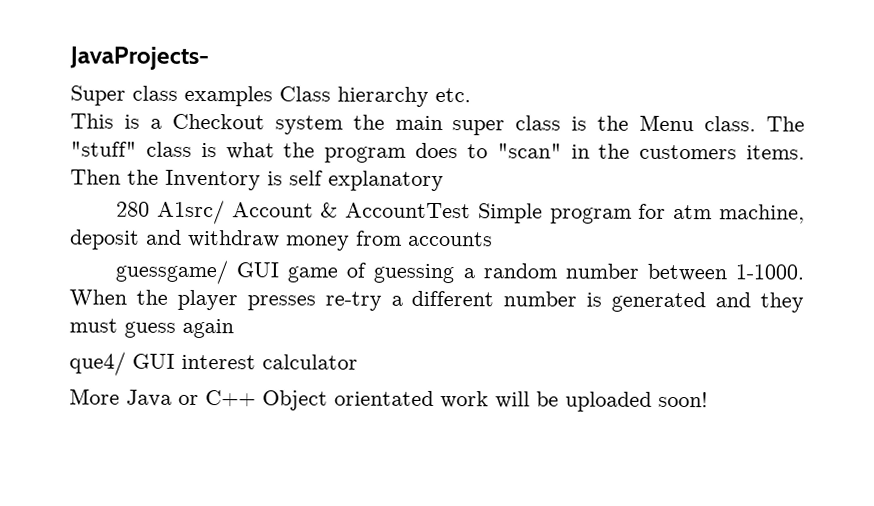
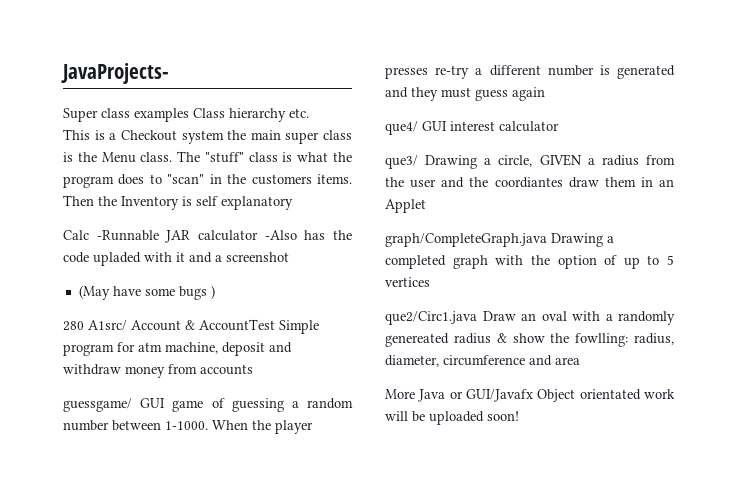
(444, 181) none -> [63,230,352,243] [63,252,289,266] [78,285,215,300] // Calc -Runnable JAR calculator -Also has the code upladed with it and a screenshot // (May have some bugs )
(358, 362) none -> [385,154,675,169] [385,177,674,188] [385,199,426,213] [385,233,614,247] [385,255,674,269] [385,277,430,287] [385,311,675,325] [385,333,674,347] [385,355,580,367] // que3/ Drawing a circle, GIVEN a radius from the user and the coordiantes draw them in an Applet // graph/CompleteGraph.java Drawing a completed graph with the option of up to 5 vertices // que2/Circ1.java Draw an oval with a randomly genereated radius & show the fowlling: radius, diameter, circumference and area
[205,390,256,407] C++ -> [466,389,533,402] GUI/Javafx

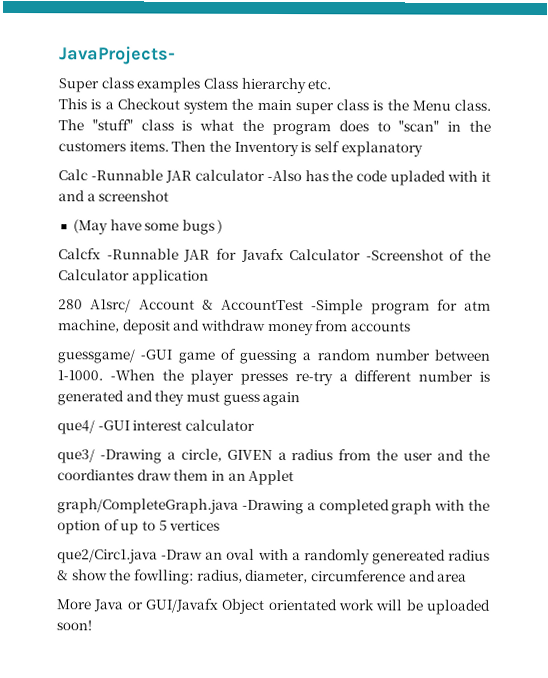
(215, 292) none -> [58,248,491,263] [58,269,209,285] // Calcfx -Runnable JAR for Javafx Calculator -Screenshot of the Calculator application
[279,320,319,334] Simple -> [311,299,364,315] -Simple
[140,398,166,408] GUI -> [140,349,173,360] -GUI
[212,420,248,430] When -> [109,369,155,381] -When
[422,121,447,131] GUI -> [97,420,130,431] -GUI
[425,155,478,169] Drawing -> [99,449,162,464] -Drawing
[551,233,603,247] Drawing -> [241,499,304,515] -Drawing
[482,311,516,321] Draw -> [161,549,204,560] -Draw

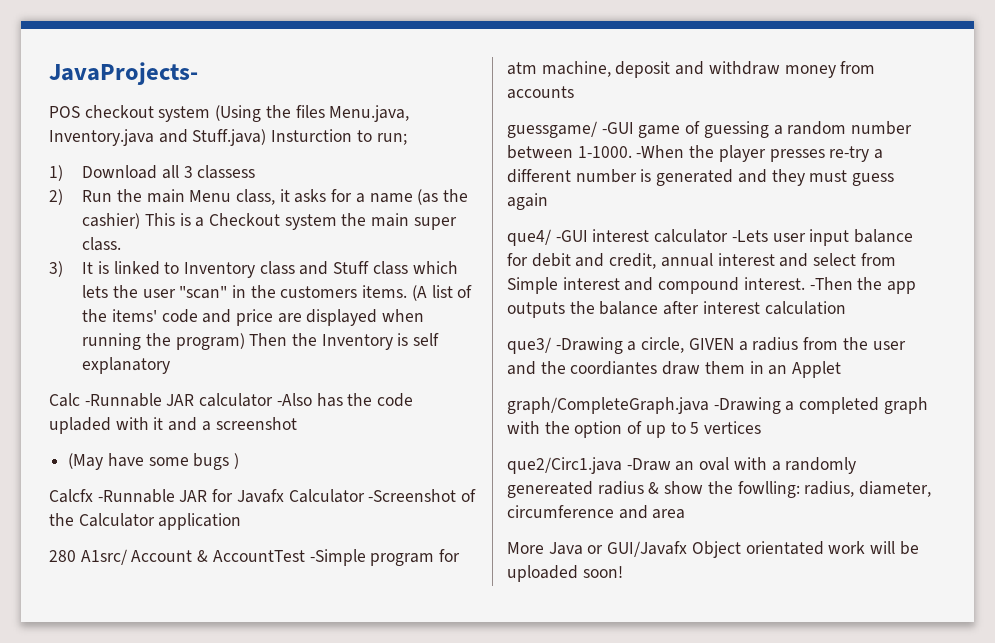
[58,77,332,94] Super class examples Class hierarchy etc. // -> [49,105,410,122] [49,129,407,146] [49,165,256,181] [49,189,469,205] [82,213,141,229] POS checkout system (Using the files Menu.java, Inventory.java and Stuff.java) Insturction to run; // 1) Download all 3 classess // 2) Run the main Menu class, it asks for a name (as the cashier)
[336,99,491,111] [58,119,391,136] class is the Menu class. The "stuff" class is what the program does to -> [82,237,122,251] [49,261,458,278] [82,285,176,298] class. // 3) It is linked to Inventory class and Stuff class which lets the user
(169, 146) none -> [411,285,473,301] [82,309,425,326] [82,333,245,350] (A list of the items' code and price are displayed when running the program)
(255, 425) none -> [731,229,914,246] [507,253,896,269] [507,277,917,294] [507,301,846,318] -Lets user input balance for debit and credit, annual interest and select from Simple interest and compound interest. -Then the app outputs the balance after interest calculation

